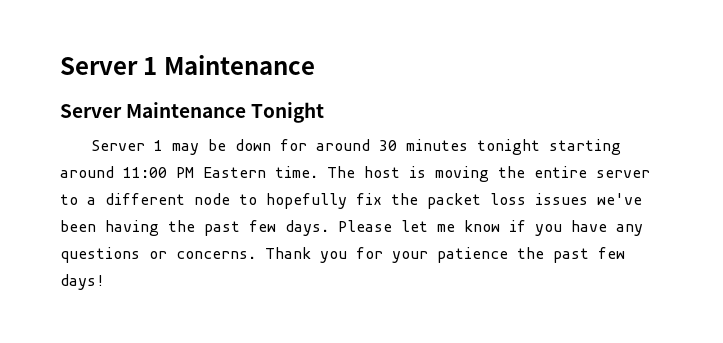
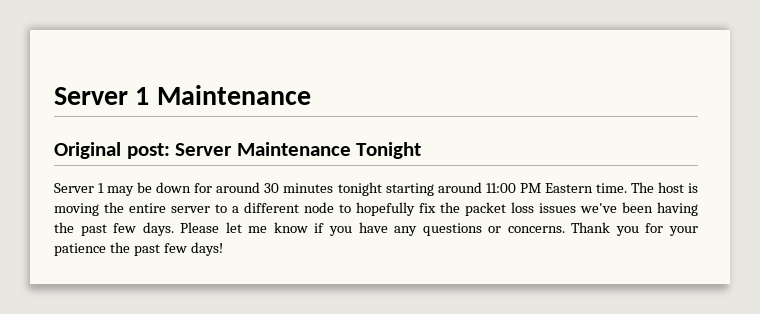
(315, 65) none -> [54,142,170,159] Original post:

